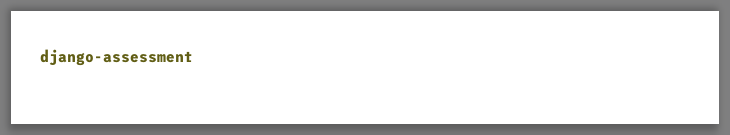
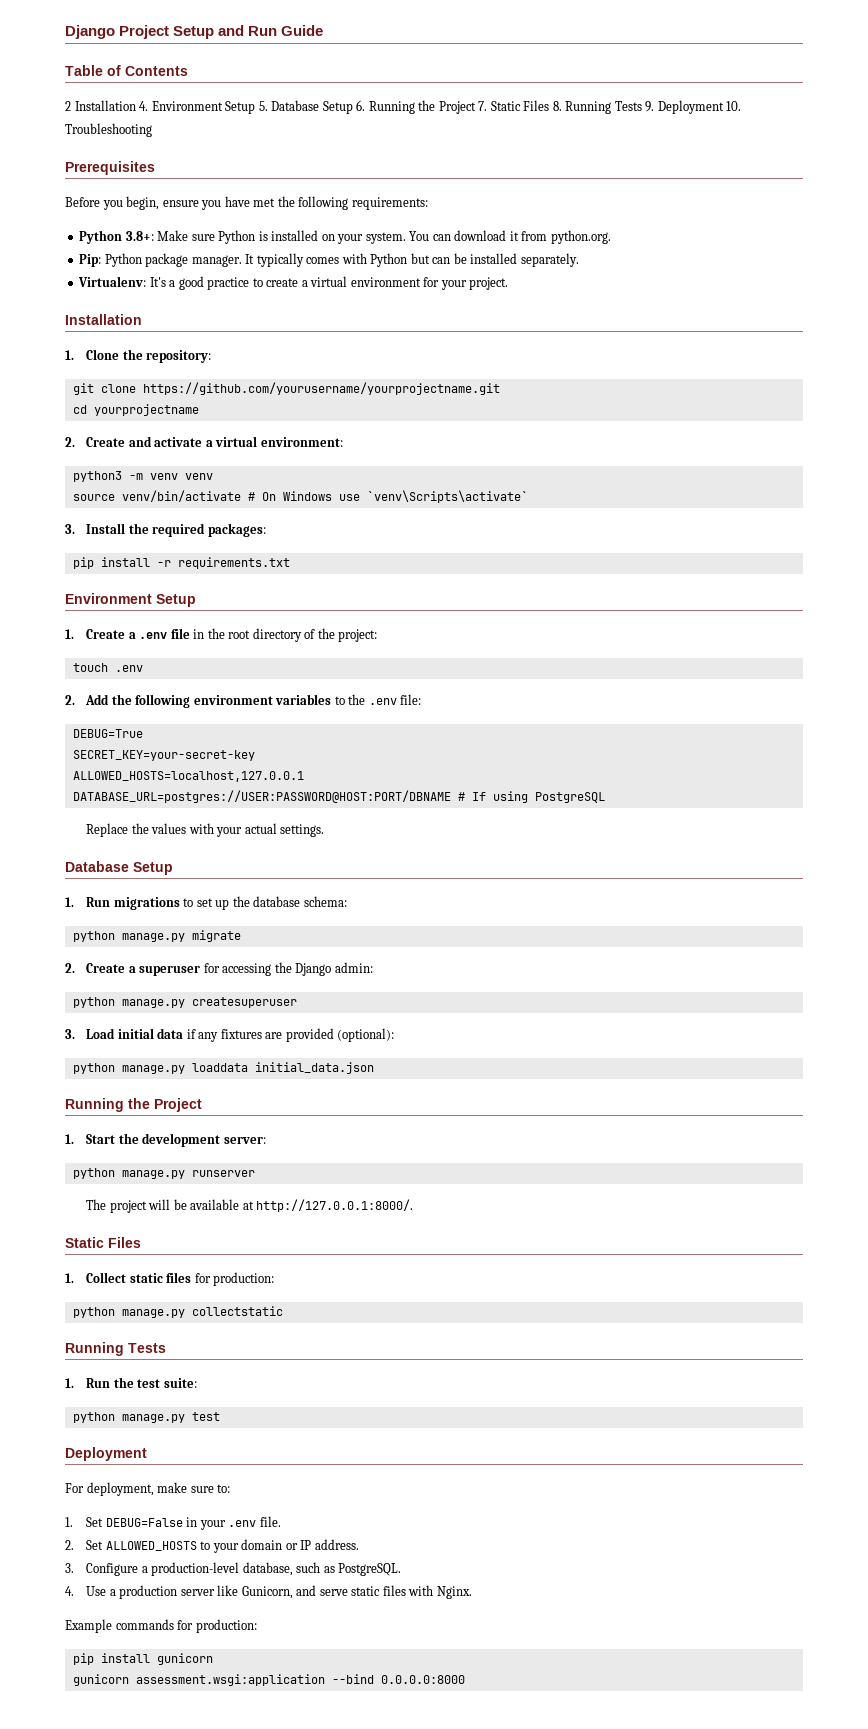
[40,49,193,66] django-assessment -> [65,25,324,39] [65,65,188,76] [65,100,742,114] [65,123,152,137] [65,161,155,175] [65,196,428,210] [79,230,611,244] [79,253,579,267] [78,276,509,290] [65,314,142,325] [65,349,212,363] [72,382,500,395] [72,404,199,416] [65,436,343,447] [72,471,213,482] [72,490,528,503] [65,523,266,537] [72,557,290,569] [65,593,196,607] [65,628,378,642] [72,663,143,672] [65,694,422,708] [72,729,143,738] [72,750,255,761] [72,771,304,782] [72,790,605,803] [86,823,325,837] [65,861,173,875] [65,896,347,910] [72,930,241,942] [65,962,373,976] [72,997,297,1008] [65,1028,395,1042] [72,1062,374,1074] [65,1098,202,1112] [65,1133,266,1147] [72,1168,255,1179] [86,1199,414,1213] [65,1237,141,1248] [65,1272,275,1286] [72,1306,283,1318] [65,1342,166,1356] [65,1377,197,1388] [72,1412,220,1423] [65,1447,147,1461] [65,1482,231,1496] [65,1516,281,1530] [65,1539,359,1553] [65,1562,402,1576] [65,1585,472,1599] [65,1619,257,1633] [72,1653,213,1665] [72,1674,465,1686] Django Project Setup and Run Guide // Table of Contents // 2 Installation 4. Environment Setup 5. Database Setup 6. Running the Project 7. Static Files 8. Running Tests 9. Deployment 10. Troubleshooting // Prerequisites // Before you begin, ensure you have met the following requirements: // Python 3.8+: Make sure Python is installed on your system. You can download it from python.org. // Pip: Python package manager. It typically comes with Python but can be installed separately. // Virtualenv: It's a good practice to create a virtual environment for your project. // Installation // 1. Clone the repository: // git clone https://github.com/yourusername/yourprojectname.git // cd yourprojectname // 2. Create and activate a virtual environment: // python3 -m venv venv // source venv/bin/activate # On Windows use `venv\Scripts\activate` // 3. Install the required packages: // pip install -r requirements.txt // Environment Setup // 1. Create a .env file in the root directory of the project: // touch .env // 2. Add the following environment variables to the .env file: // DEBUG=True // SECRET_KEY=your-secret-key // ALLOWED_HOSTS=localhost,127.0.0.1 // DATABASE_URL=postgres://USER:PASSWORD@HOST:PORT/DBNAME # If using PostgreSQL // Replace the values with your actual settings. // Database Setup // 1. Run migrations to set up the database schema: // python manage.py migrate // 2. Create a superuser for accessing the Django admin: // python manage.py createsuperuser // 3. Load initial data if any fixtures are provided (optional): // python manage.py loaddata initial_data.json // Running the Project // 1. Start the development server: // python manage.py runserver // The project will be available at http://127.0.0.1:8000/. // Static Files // 1. Collect static files for production: // python manage.py collectstatic // Running Tests // 1. Run the test suite: // python manage.py test // Deployment // For deployment, make sure to: // 1. Set DEBUG=False in your .env file. // 2. Set ALLOWED_HOSTS to your domain or IP address. // 3. Configure a production-level database, such as PostgreSQL. // 4. Use a production server like Gunicorn, and serve static files with Nginx. // Example commands for production: // pip install gunicorn // gunicorn assessment.wsgi:application --bind 0.0.0.0:8000

